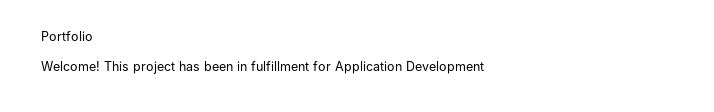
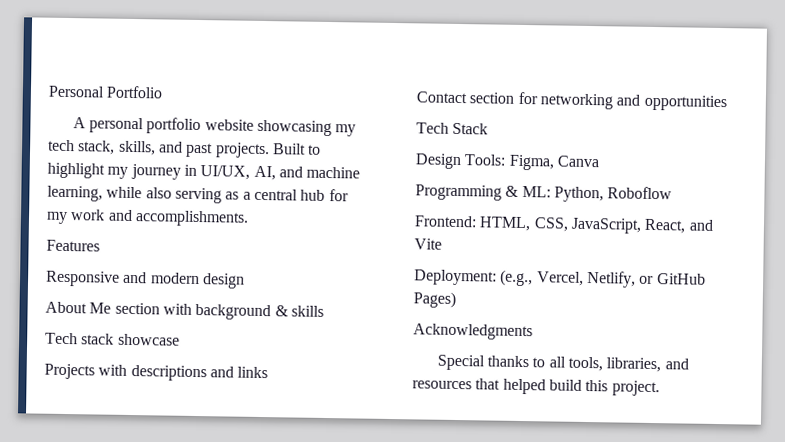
(41, 36) none -> [48,85,105,98] Personal
[41,61,484,74] Welcome! This project has been in fulfillment for Application Development -> [72,117,357,137] [48,139,322,159] [47,162,361,181] [47,185,349,204] [46,209,249,227] [46,239,100,252] [45,270,245,289] [45,301,324,321] [45,332,180,346] [44,363,269,382] [416,91,727,112] [416,122,489,135] [415,153,600,171] [415,184,673,203] [414,215,714,234] [414,238,442,250] [414,269,706,288] [413,291,456,308] [413,323,533,341] [436,354,689,373] [412,378,660,397] A personal portfolio website showcasing my tech stack, skills, and past projects. Built to highlight my journey in UI/UX, AI, and machine learning, while also serving as a central hub for my work and accomplishments. // Features // Responsive and modern design // About Me section with background & skills // Tech stack showcase // Projects with descriptions and links // Contact section for networking and opportunities // Tech Stack // Design Tools: Figma, Canva // Programming & ML: Python, Roboflow // Frontend: HTML, CSS, JavaScript, React, and Vite // Deployment: (e.g., Vercel, Netlify, or GitHub Pages) // Acknowledgments // Special thanks to all tools, libraries, and resources that helped build this project.

